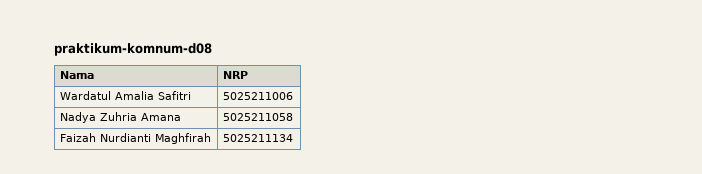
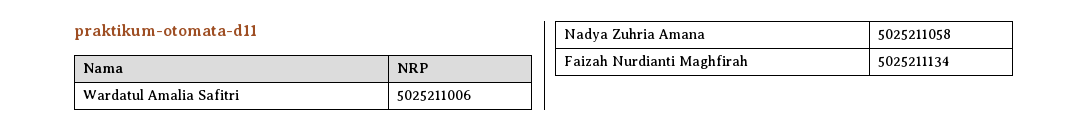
[54,43,212,56] praktikum-komnum-d08 -> [74,24,257,40] praktikum-otomata-d11

